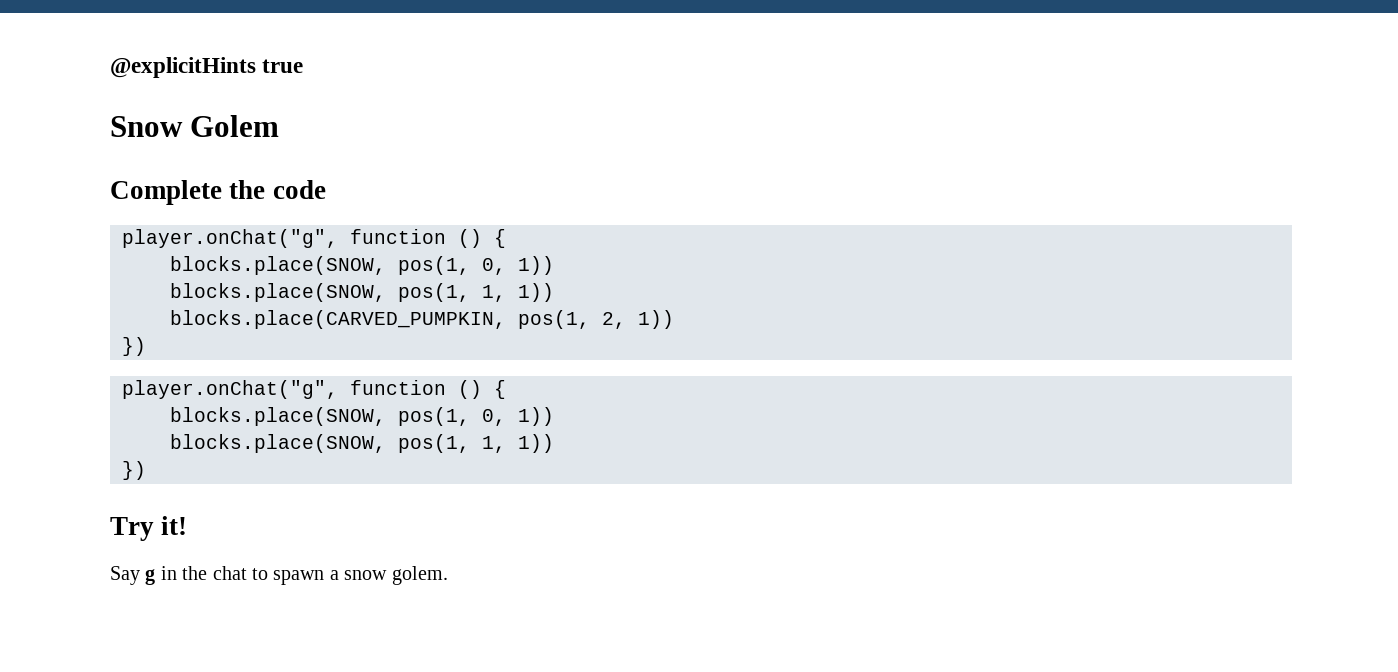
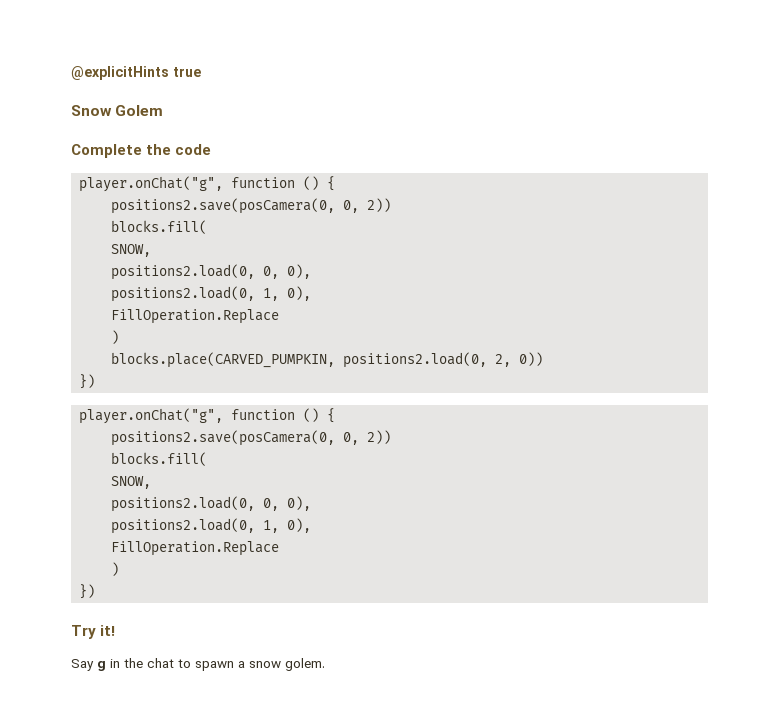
[170,256,554,275] [170,283,554,302] [170,310,674,329] blocks.place(SNOW, pos(1, 0, 1)) // blocks.place(SNOW, pos(1, 1, 1)) // blocks.place(CARVED_PUMPKIN, pos(1, 2, 1)) -> [111,198,392,214] [111,220,208,234] [111,244,152,257] [111,264,312,280] [111,286,312,302] [111,309,280,324] [111,330,120,344] [111,352,544,368] positions2.save(posCamera(0, 0, 2)) // blocks.fill( // SNOW, // positions2.load(0, 0, 0), // positions2.load(0, 1, 0), // FillOperation.Replace // ) // blocks.place(CARVED_PUMPKIN, positions2.load(0, 2, 0))
[170,407,554,426] [170,434,554,453] blocks.place(SNOW, pos(1, 0, 1)) // blocks.place(SNOW, pos(1, 1, 1)) -> [111,430,392,446] [111,452,208,466] [111,476,152,489] [111,496,312,512] [111,518,312,534] [111,541,280,556] [111,562,120,576] positions2.save(posCamera(0, 0, 2)) // blocks.fill( // SNOW, // positions2.load(0, 0, 0), // positions2.load(0, 1, 0), // FillOperation.Replace // )

